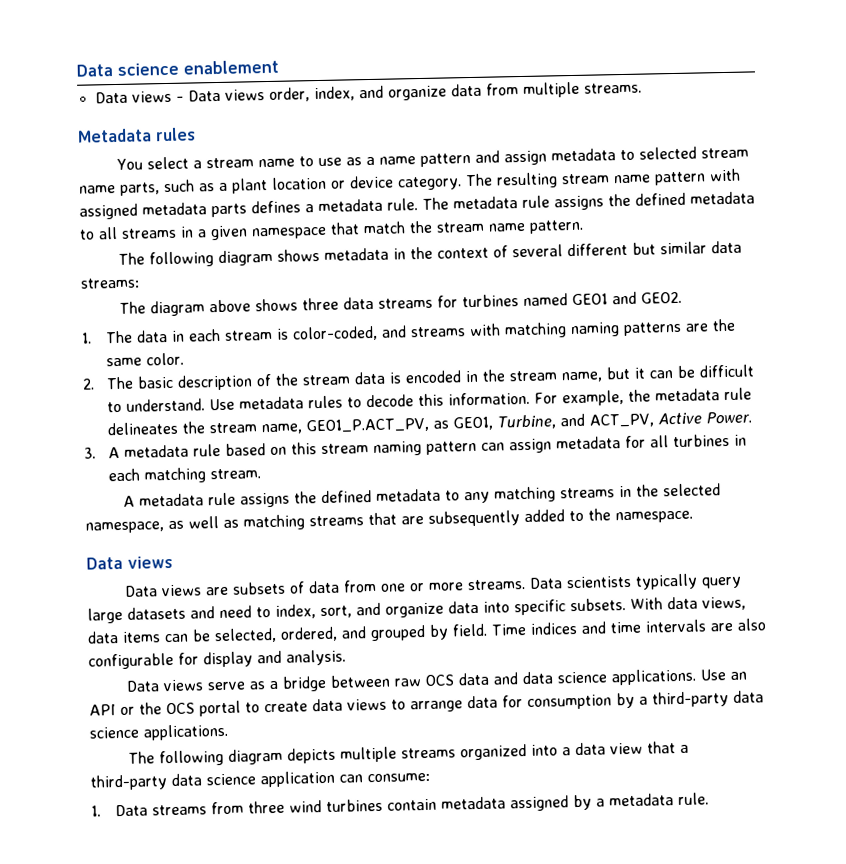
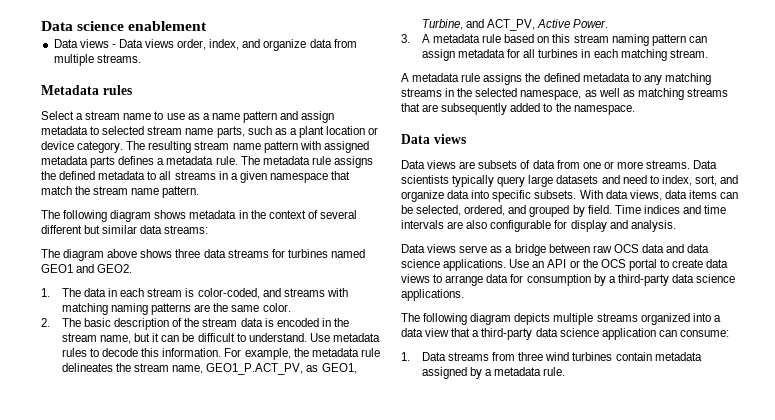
[116,156,190,170] You select -> [41,111,74,120] Select

